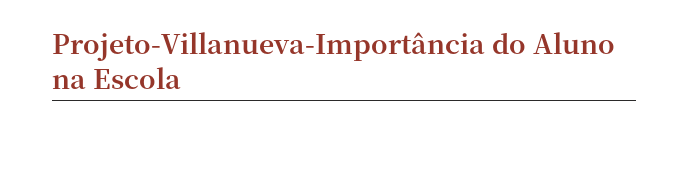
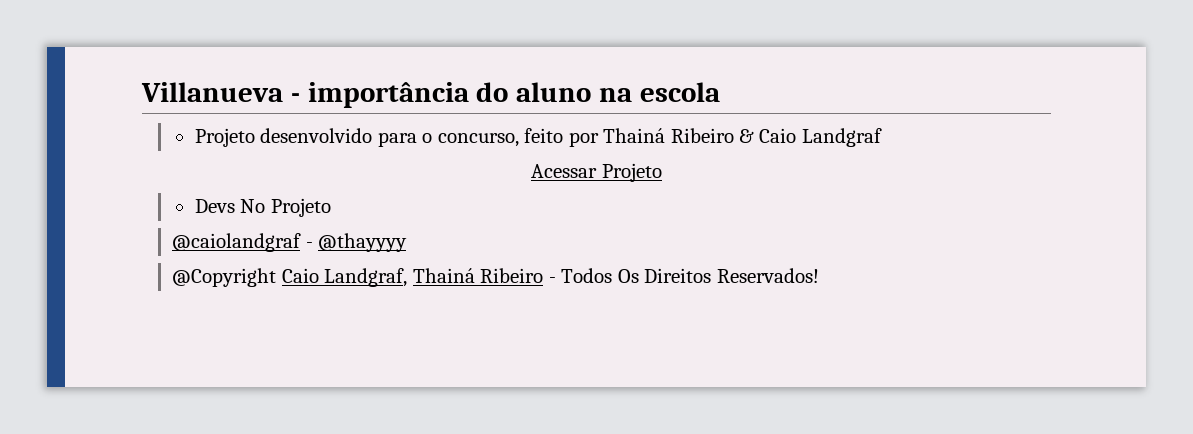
[52,32,616,61] [52,67,182,89] Projeto-Villanueva-Importância do Aluno na Escola -> [141,82,720,108] [194,128,882,147] [531,163,662,182] [194,198,331,217] [172,233,408,252] [172,268,819,287] Villanueva - importância do aluno na escola // Projeto desenvolvido para o concurso, feito por Thainá Ribeiro & Caio Landgraf // Acessar Projeto // Devs No Projeto // @caiolandgraf - @thayyyy // @Copyright Caio Landgraf, Thainá Ribeiro - Todos Os Direitos Reservados!

